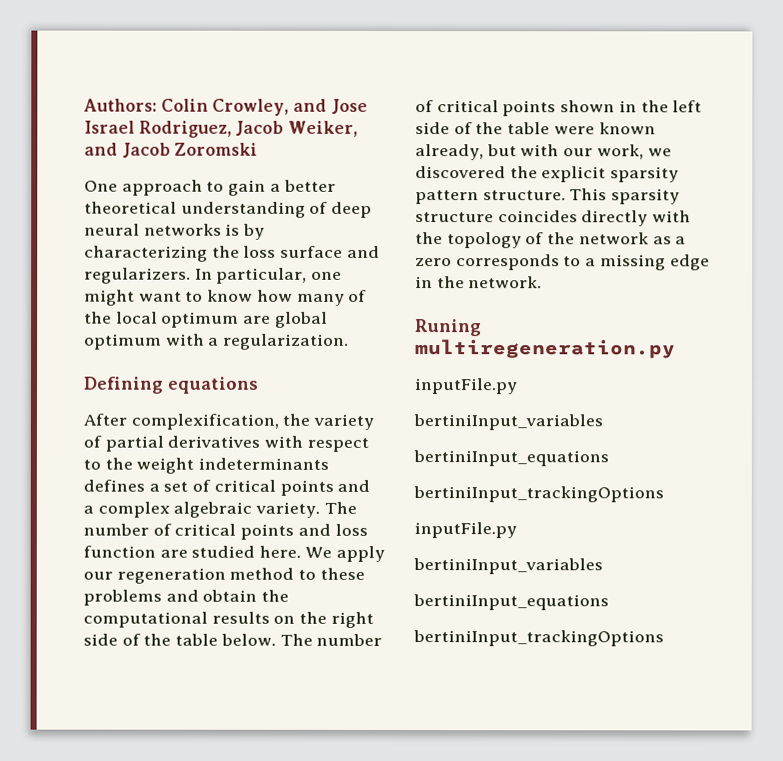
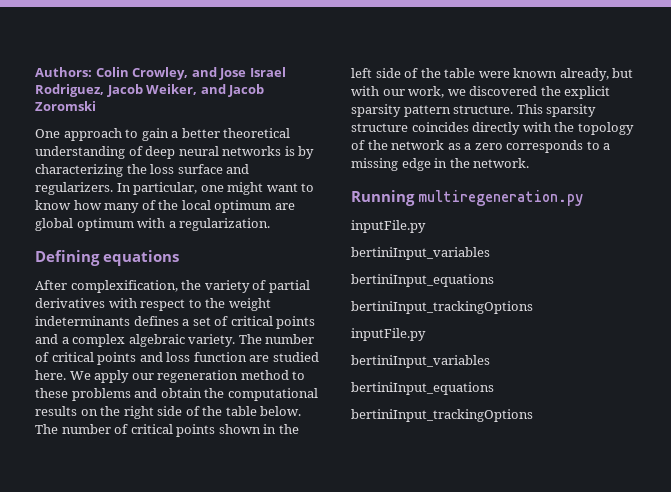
[415,319,482,337] Runing -> [351,190,415,206] Running

